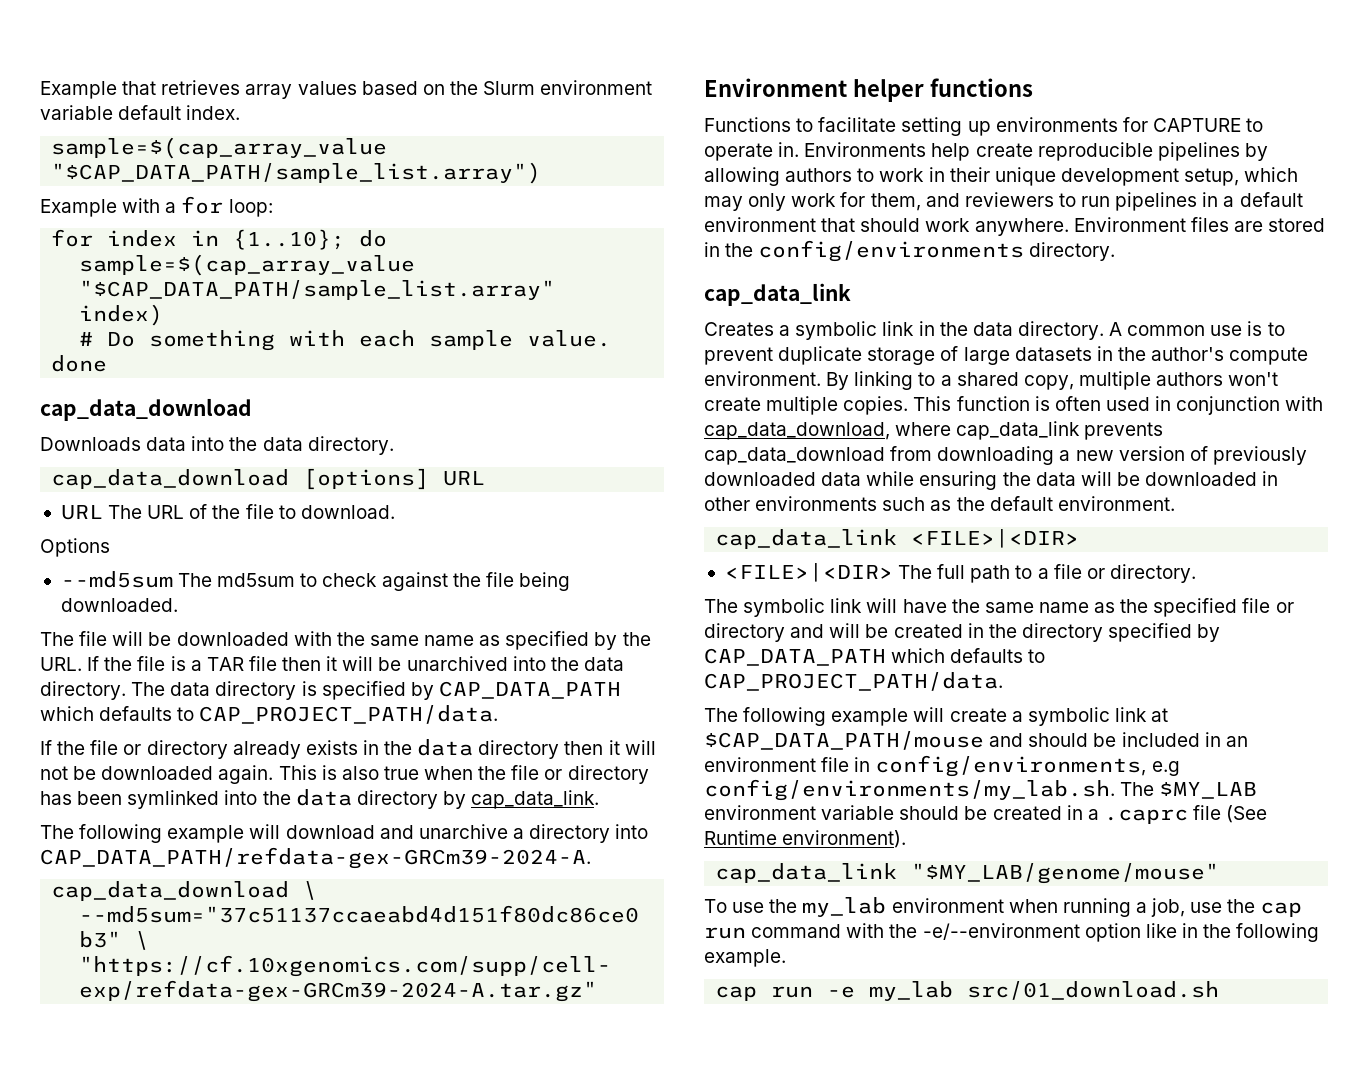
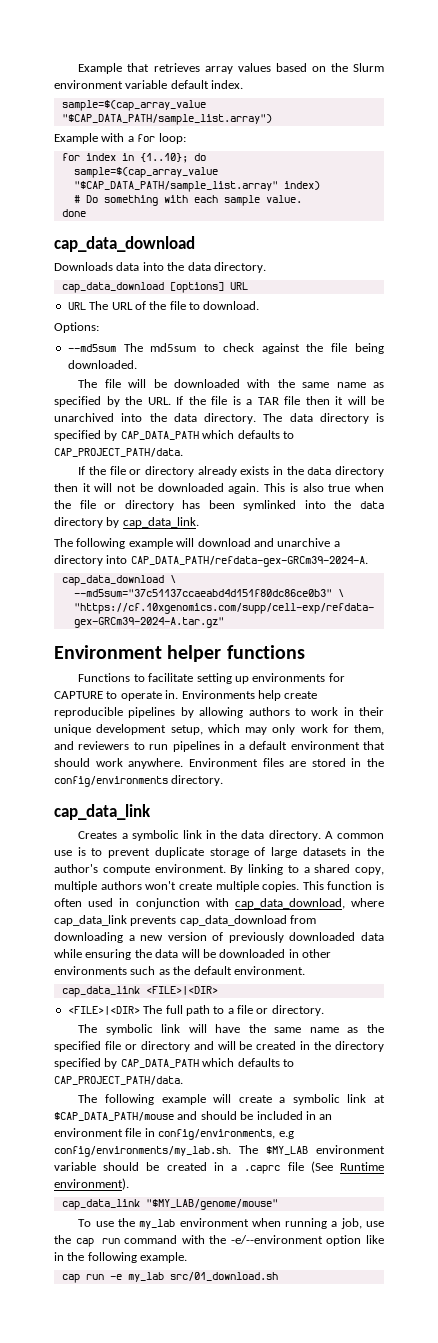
[40,538,110,557] Options -> [54,322,99,333] Options:

